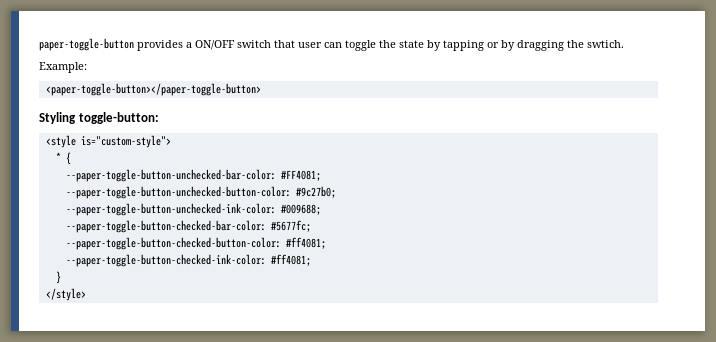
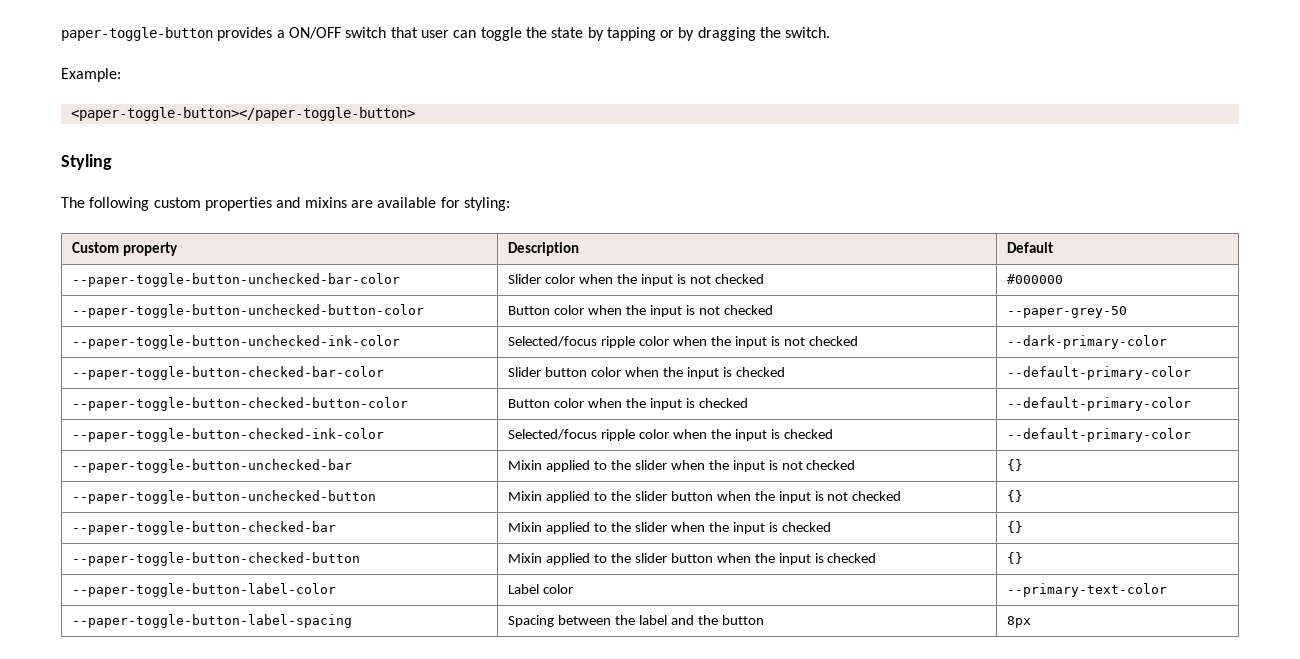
[587,40,624,48] swtich. -> [785,27,831,38] switch.
[78,112,159,124] [45,135,171,148] [55,152,71,165] [65,169,321,182] [65,186,336,199] [65,203,321,216] [65,220,311,233] [65,237,326,250] [65,254,311,267] [55,271,61,284] [45,288,86,301] toggle-button: // <style is="custom-style"> // * { // --paper-toggle-button-unchecked-bar-color: #FF4081; // --paper-toggle-button-unchecked-button-color: #9c27b0; // --paper-toggle-button-unchecked-ink-color: #009688; // --paper-toggle-button-checked-bar-color: #5677fc; // --paper-toggle-button-checked-button-color: #ff4081; // --paper-toggle-button-checked-ink-color: #ff4081; // } // </style> -> [61,197,510,211] [72,242,179,256] [508,242,580,256] [1007,242,1054,253] [72,273,401,287] [508,274,764,286] [1007,274,1064,284] [72,304,425,318] [508,305,773,317] [1007,306,1128,318] [72,335,401,349] [508,336,858,348] [1007,335,1168,349] [72,366,385,380] [508,367,785,379] [1007,366,1192,380] [72,397,409,411] [508,398,748,410] [1007,397,1192,411] [72,428,385,442] [508,429,833,441] [1007,428,1192,442] [72,459,353,473] [508,460,856,472] [1007,459,1024,471] [72,490,377,504] [508,491,902,503] [1007,490,1024,502] [72,521,337,535] [508,522,831,534] [1007,521,1024,533] [72,552,361,566] [508,553,877,565] [1007,552,1024,564] [72,583,337,597] [508,584,574,594] [1007,583,1168,597] [72,614,353,628] [508,615,764,627] [1007,616,1032,628] // The following custom properties and mixins are available for styling: // Custom property | Description | Default // --paper-toggle-button-unchecked-bar-color | Slider color when the input is not checked | #000000 // --paper-toggle-button-unchecked-button-color | Button color when the input is not checked | --paper-grey-50 // --paper-toggle-button-unchecked-ink-color | Selected/focus ripple color when the input is not checked | --dark-primary-color // --paper-toggle-button-checked-bar-color | Slider button color when the input is checked | --default-primary-color // --paper-toggle-button-checked-button-color | Button color when the input is checked | --default-primary-color // --paper-toggle-button-checked-ink-color | Selected/focus ripple color when the input is checked | --default-primary-color // --paper-toggle-button-unchecked-bar | Mixin applied to the slider when the input is not checked | {} // --paper-toggle-button-unchecked-button | Mixin applied to the slider button when the input is not checked | {} // --paper-toggle-button-checked-bar | Mixin applied to the slider when the input is checked | {} // --paper-toggle-button-checked-button | Mixin applied to the slider button when the input is checked | {} // --paper-toggle-button-label-color | Label color | --primary-text-color // --paper-toggle-button-label-spacing | Spacing between the label and the button | 8px

